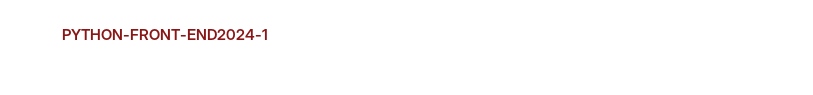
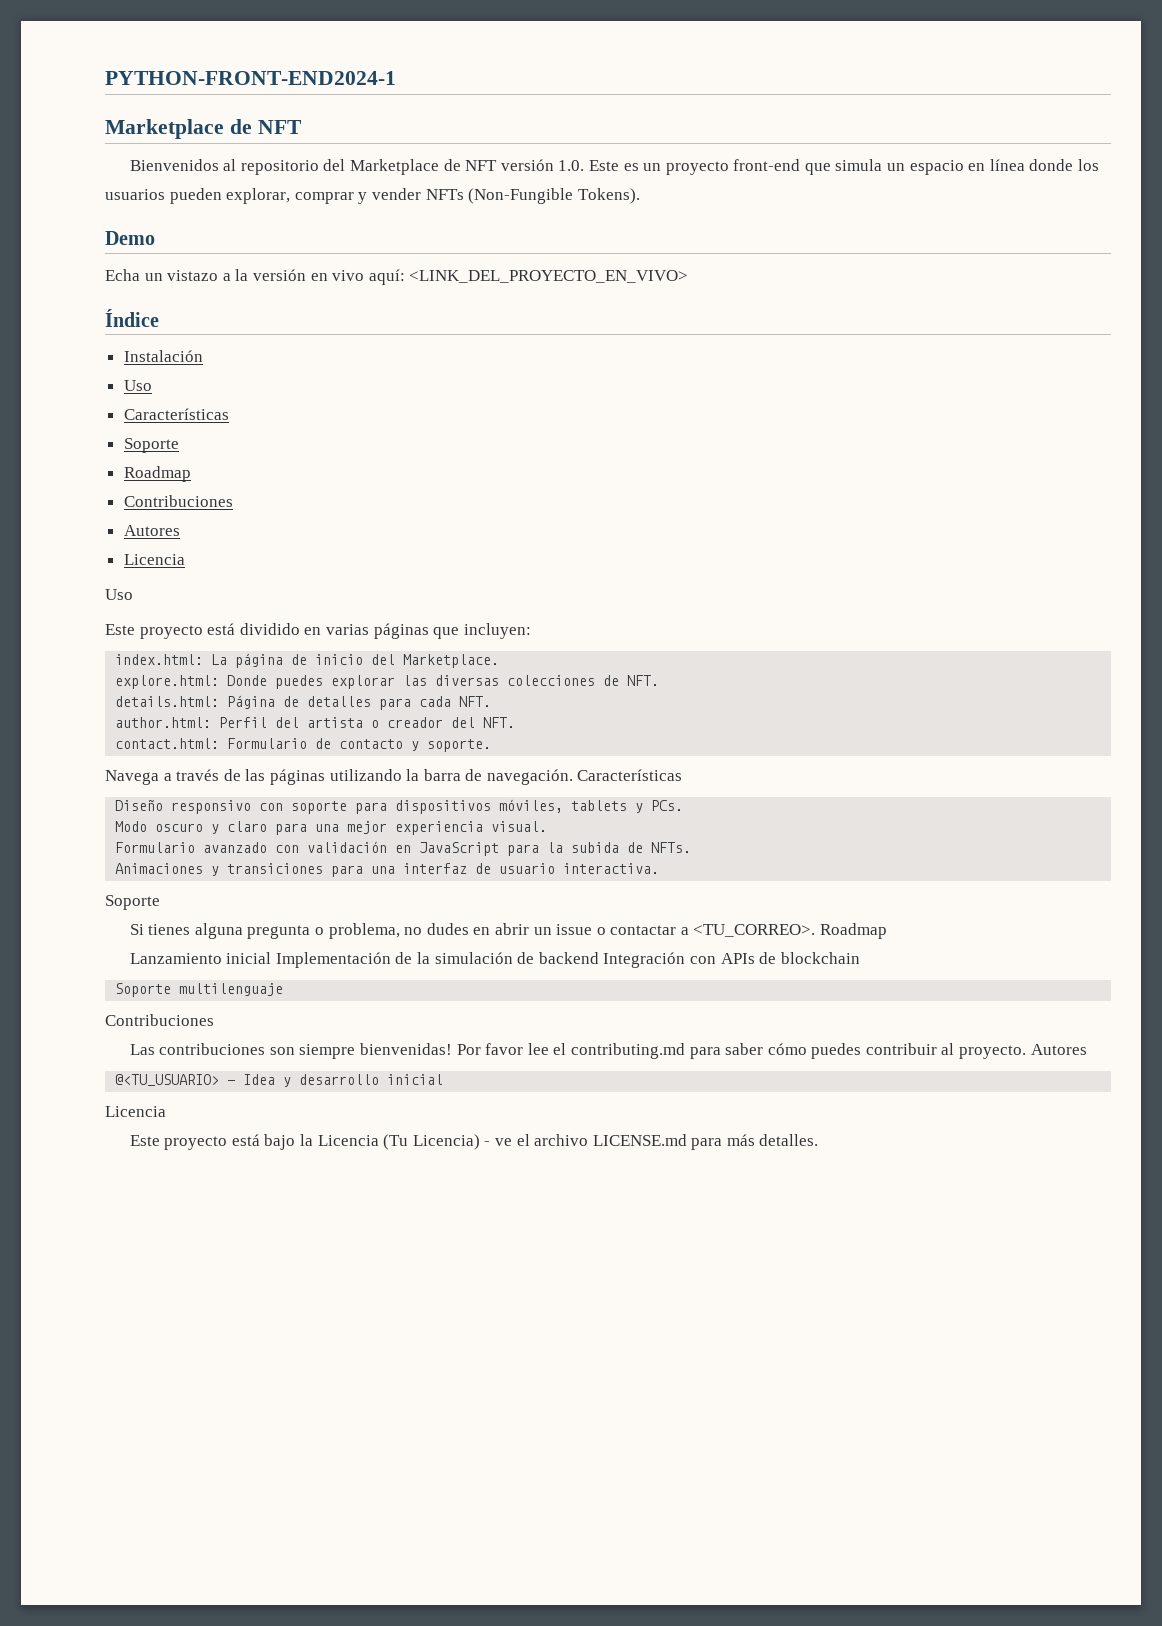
(268, 34) none -> [105,119,302,139] [129,159,1099,175] [105,188,640,204] [105,231,155,245] [105,269,689,285] [105,309,159,327] [123,350,203,362] [123,380,152,391] [123,408,229,420] [123,438,179,453] [123,466,191,482] [123,495,233,507] [123,525,180,536] [123,554,185,565] [105,589,133,600] [105,623,531,639] [115,653,500,668] [115,675,660,689] [115,695,492,710] [115,717,516,728] [115,738,492,752] [105,769,683,785] [115,799,684,814] [115,821,548,835] [115,841,692,856] [115,863,660,877] [105,895,160,910] [129,923,888,939] [129,952,860,968] [115,983,284,997] [105,1014,214,1026] [129,1043,1087,1059] [115,1074,444,1087] [105,1106,166,1117] [129,1134,819,1150] // Marketplace de NFT // Bienvenidos al repositorio del Marketplace de NFT versión 1.0. Este es un proyecto front-end que simula un espacio en línea donde los usuarios pueden explorar, comprar y vender NFTs (Non-Fungible Tokens). // Demo // Echa un vistazo a la versión en vivo aquí: <LINK_DEL_PROYECTO_EN_VIVO> // Índice // Instalación // Uso // Características // Soporte // Roadmap // Contribuciones // Autores // Licencia // Uso // Este proyecto está dividido en varias páginas que incluyen: // index.html: La página de inicio del Marketplace. // explore.html: Donde puedes explorar las diversas colecciones de NFT. // details.html: Página de detalles para cada NFT. // author.html: Perfil del artista o creador del NFT. // contact.html: Formulario de contacto y soporte. // Navega a través de las páginas utilizando la barra de navegación. Características // Diseño responsivo con soporte para dispositivos móviles, tablets y PCs. // Modo oscuro y claro para una mejor experiencia visual. // Formulario avanzado con validación en JavaScript para la subida de NFTs. // Animaciones y transiciones para una interfaz de usuario interactiva. // Soporte // Si tienes alguna pregunta o problema, no dudes en abrir un issue o contactar a <TU_CORREO>. Roadmap // Lanzamiento inicial Implementación de la simulación de backend Integración con APIs de blockchain // Soporte multilenguaje // Contribuciones // Las contribuciones son siempre bienvenidas! Por favor lee el contributing.md para saber cómo puedes contribuir al proyecto. Autores // @<TU_USUARIO> - Idea y desarrollo inicial // Licencia // Este proyecto está bajo la Licencia (Tu Licencia) - ve el archivo LICENSE.md para más detalles.

